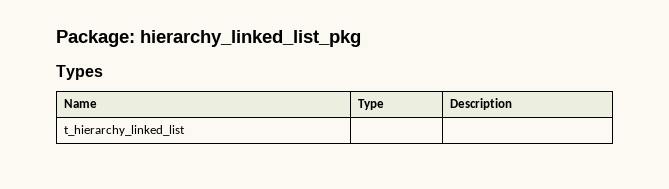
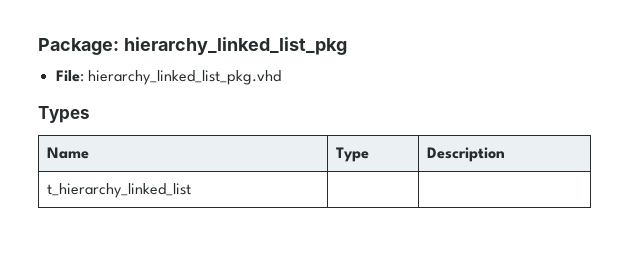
(361, 38) none -> [55,70,281,85] // File: hierarchy_linked_list_pkg.vhd

